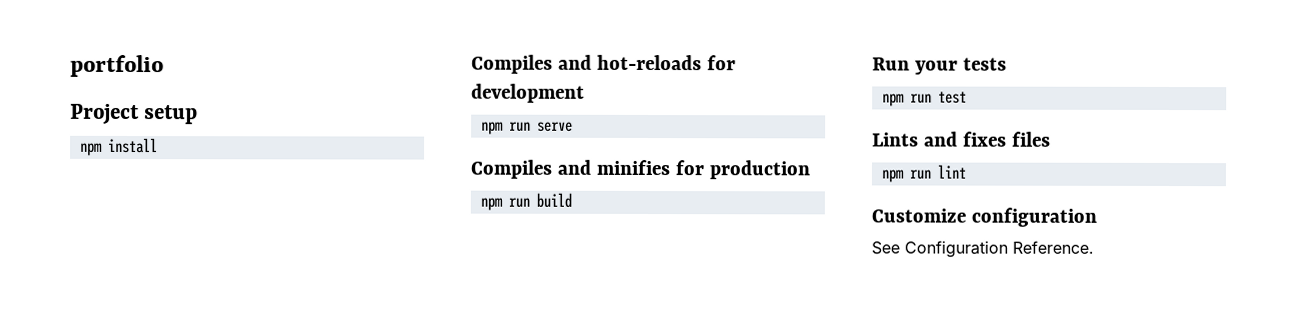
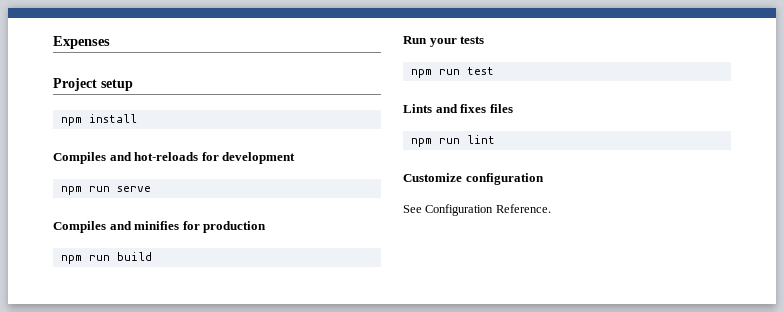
[70,54,164,78] portfolio -> [53,36,110,49] Expenses

